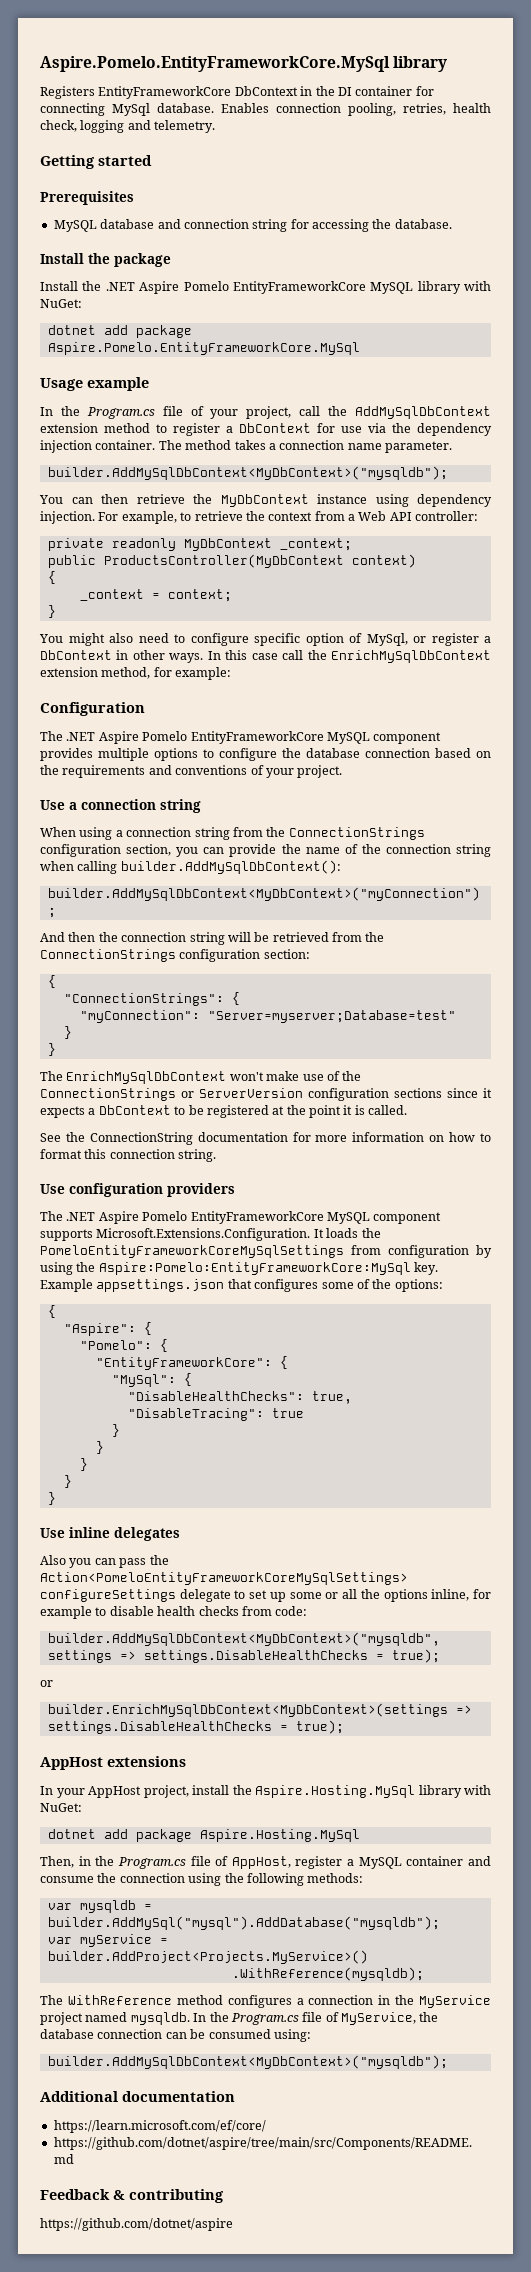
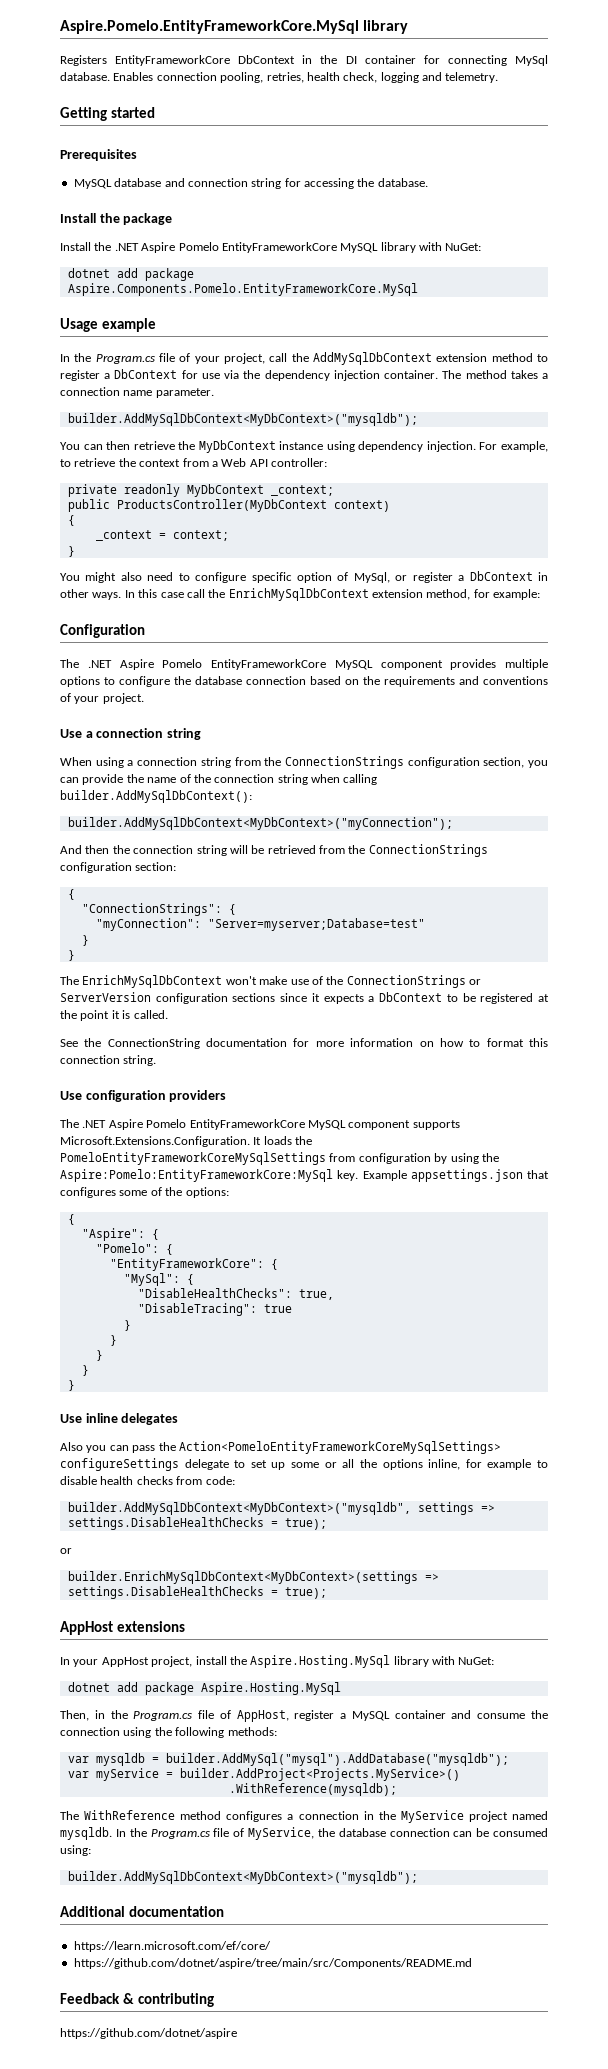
[47,342,360,355] Aspire.Pomelo.EntityFrameworkCore.MySql -> [67,283,418,296] Aspire.Components.Pomelo.EntityFrameworkCore.MySql

